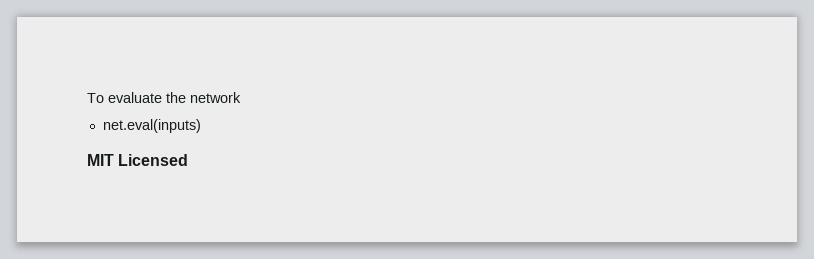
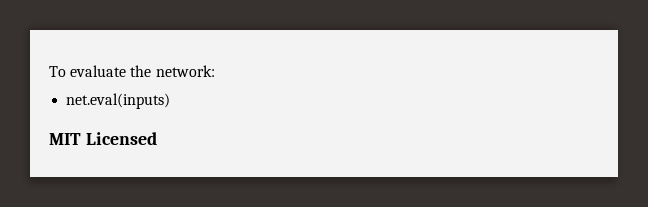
[190,92,241,103] network -> [155,65,215,77] network:

